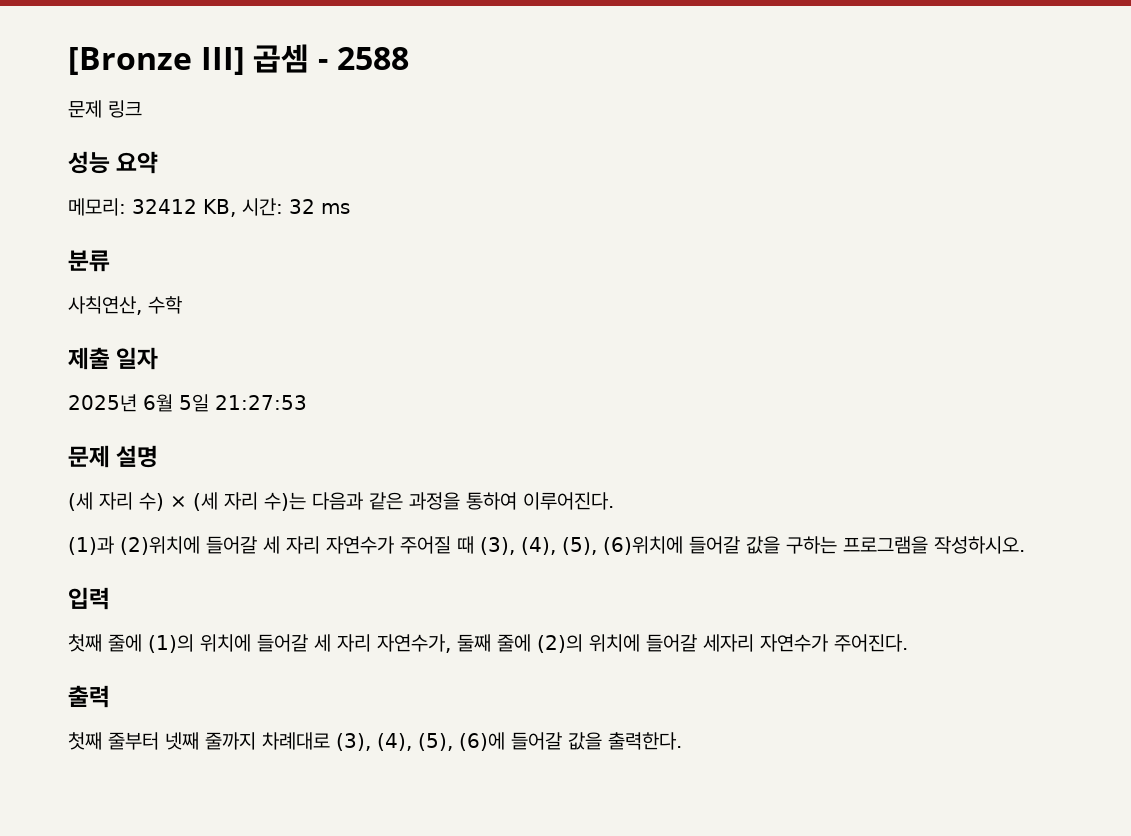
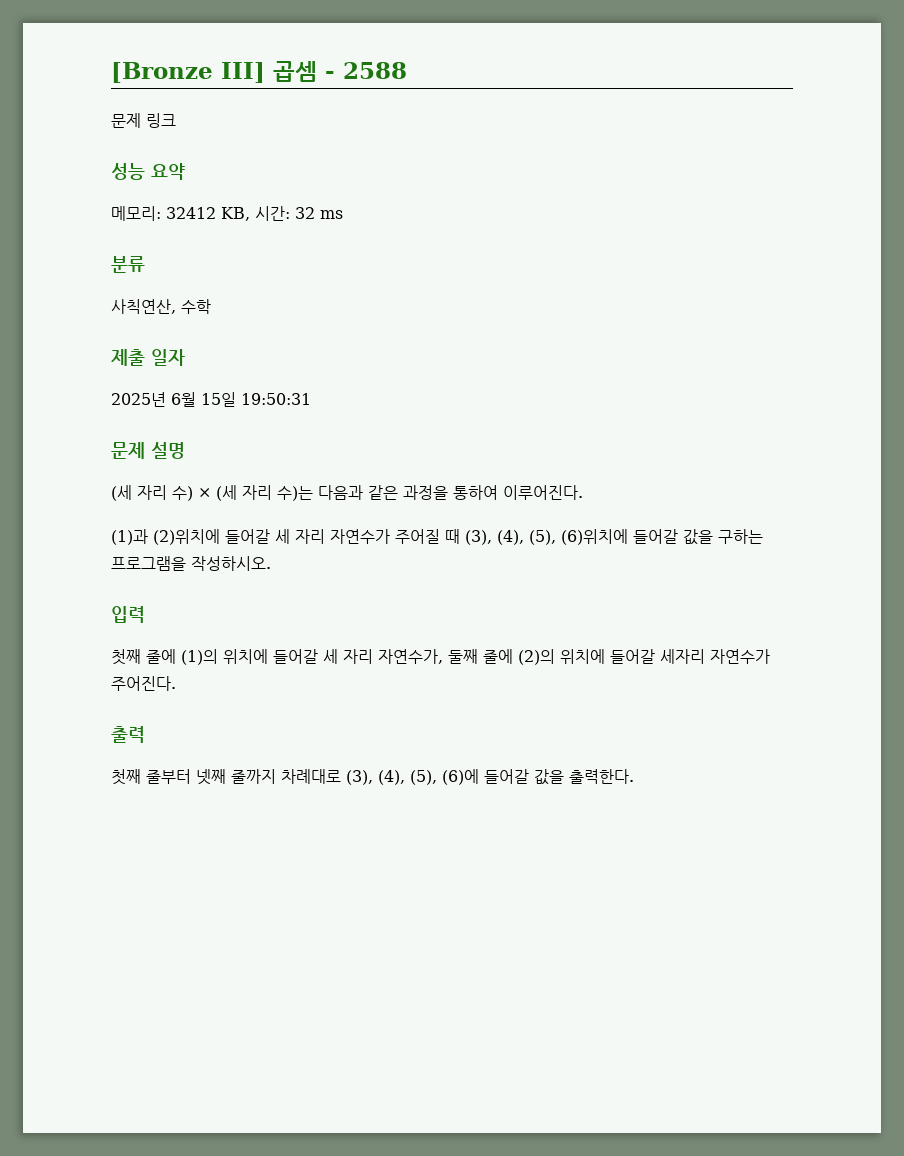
[179,394,307,412] 5일 21:27:53 -> [201,392,311,407] 15일 19:50:31

